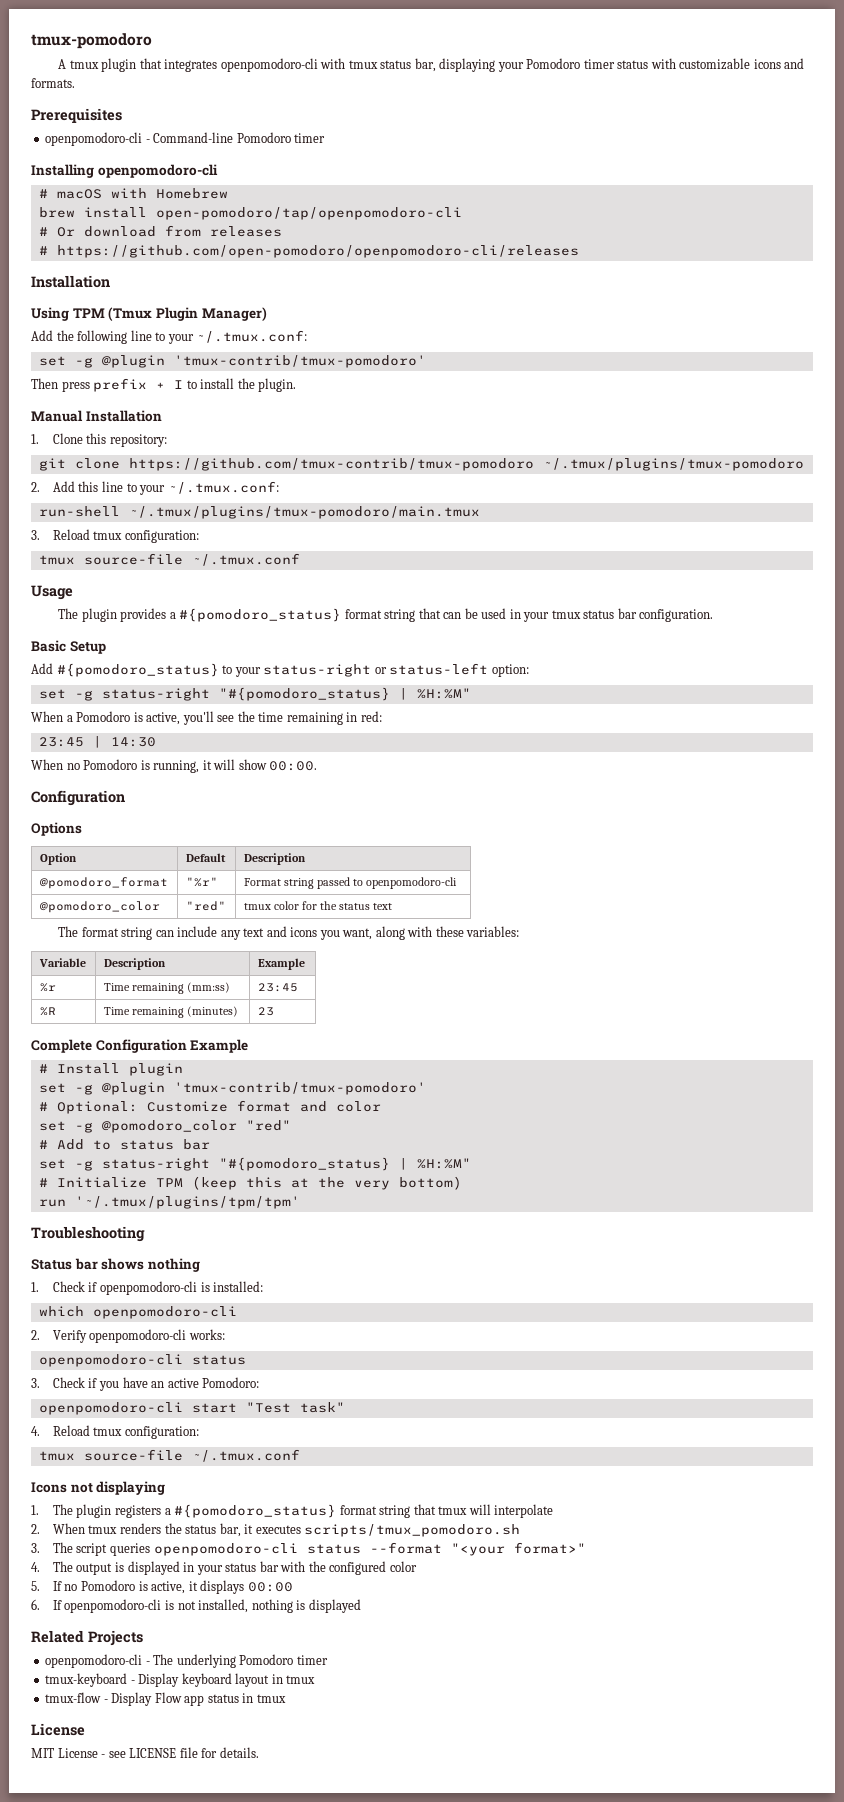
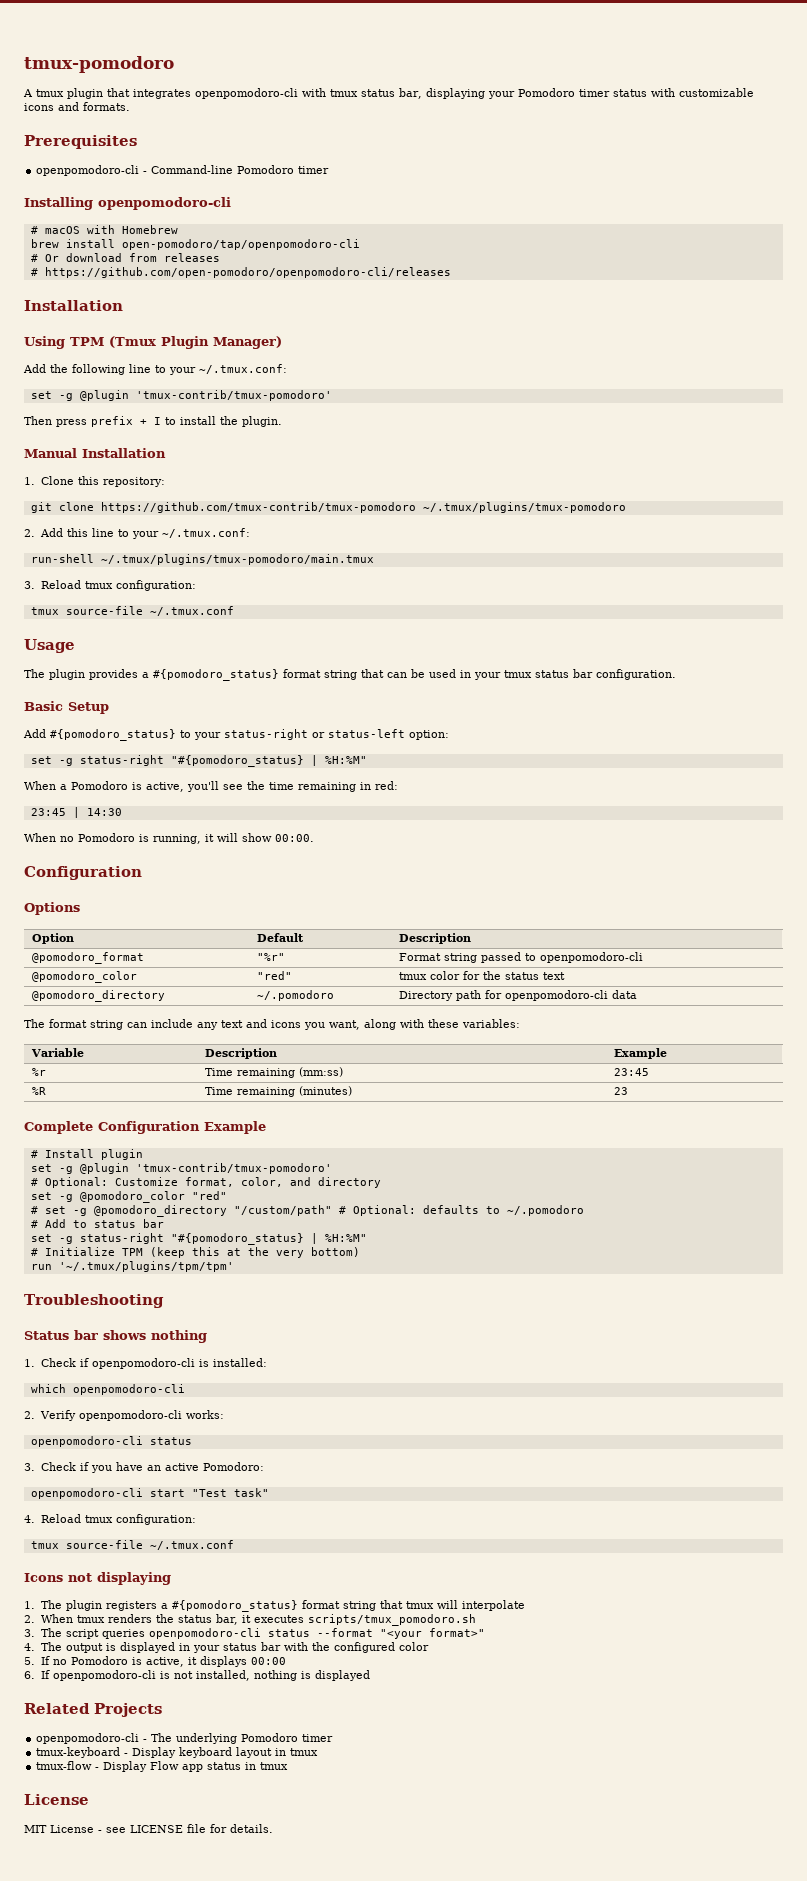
(393, 906) none -> [32,990,166,1002] [257,990,335,1001] [399,990,638,1001] // @pomodoro_directory | ~/.pomodoro | Directory path for openpomodoro-cli data
[236,1100,381,1112] format and color -> [184,1177,381,1188] format, color, and directory
(291, 1125) none -> [30,1205,584,1217] // # set -g @pomodoro_directory "/custom/path" # Optional: defaults to ~/.pomodoro

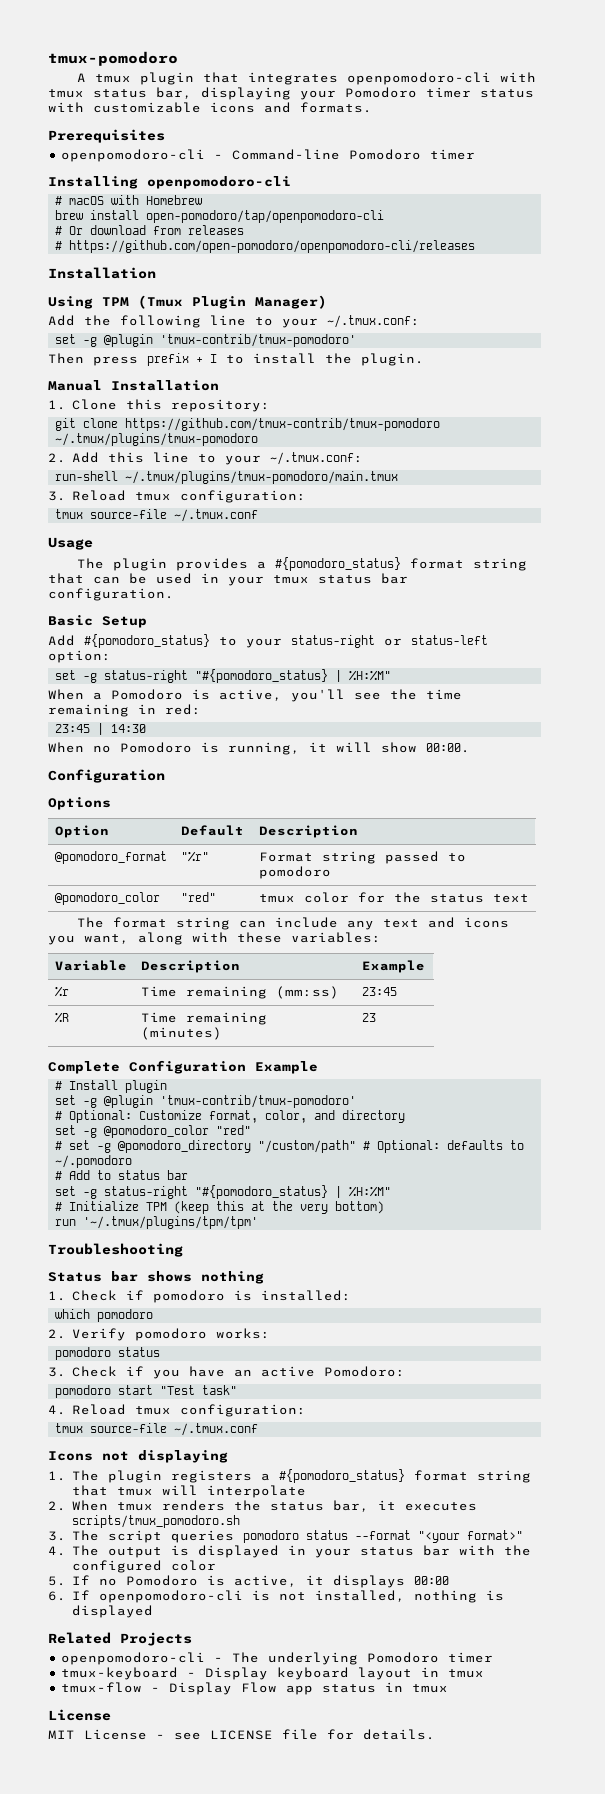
[540,952,644,963] openpomodoro-cli -> [258,866,331,879] pomodoro
[32,990,166,1002] [257,990,335,1001] [399,990,638,1001] // @pomodoro_directory | ~/.pomodoro | Directory path for openpomodoro-cli data -> (529, 898) none
[91,1358,195,1369] openpomodoro-cli -> [153,1290,225,1303] pomodoro
[72,1384,185,1395] openpomodoro-cli -> [97,1309,154,1322] pomodoro
[78,1410,182,1421] openpomodoro-cli -> [135,1328,207,1341] pomodoro
[30,1436,143,1447] openpomodoro-cli -> [55,1347,112,1360] pomodoro
[30,1488,143,1499] openpomodoro-cli -> [55,1385,112,1398] pomodoro
[148,1628,261,1639] openpomodoro-cli -> [243,1530,299,1543] pomodoro

